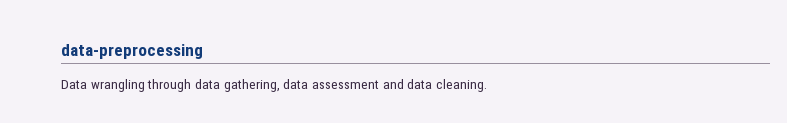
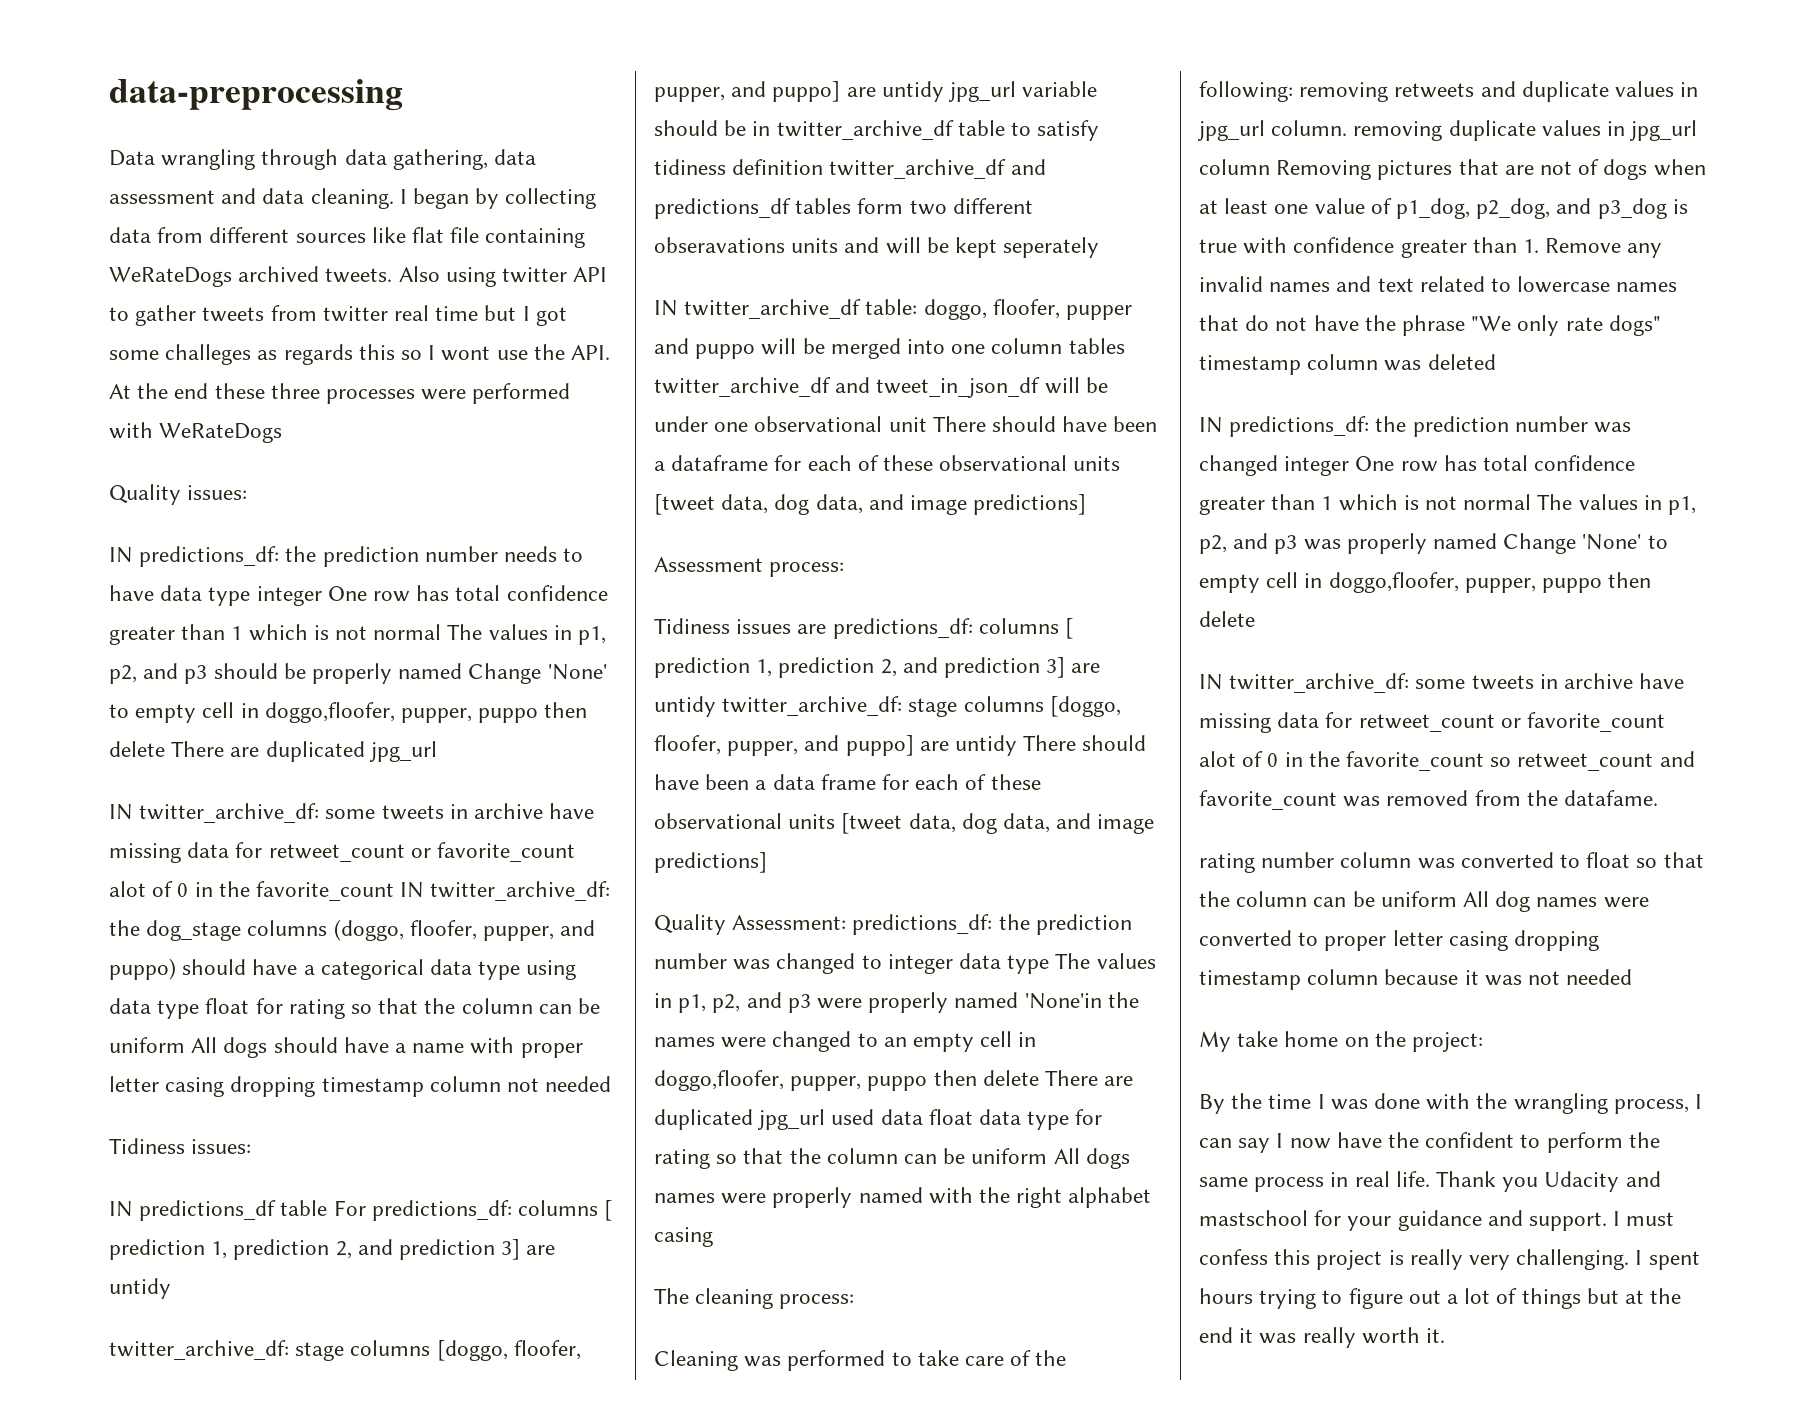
(487, 85) none -> [399,188,597,209] [109,227,586,248] [109,266,608,287] [109,305,567,326] [109,344,611,365] [109,383,571,404] [109,422,283,443] [109,484,248,505] [109,546,584,567] [109,585,608,606] [109,624,607,645] [109,663,607,684] [109,702,588,723] [109,741,437,762] [109,803,595,823] [109,842,576,863] [109,881,611,901] [109,919,596,941] [109,958,577,980] [109,998,601,1019] [109,1037,583,1058] [109,1076,612,1097] [109,1138,252,1154] [109,1200,613,1221] [109,1239,556,1260] [109,1278,171,1299] [109,1340,581,1361] [654,81,1098,102] [654,120,1100,141] [654,159,1046,179] [654,198,1033,219] [654,237,1100,258] [654,299,1133,320] [654,338,1125,359] [654,377,1108,398] [654,416,1158,432] [654,455,1121,471] [654,494,1087,515] [654,557,845,577] [654,618,1074,639] [654,657,1101,678] [654,696,1121,717] [654,735,1147,756] [654,774,1041,790] [654,813,1155,834] [654,852,767,873] [654,914,1132,935] [654,953,1156,974] [654,992,1139,1013] [654,1031,1037,1052] [654,1070,1134,1091] [654,1109,1103,1130] [654,1148,1130,1169] [654,1187,1152,1208] [654,1227,713,1247] [654,1288,855,1309] [654,1350,1067,1371] [1199,81,1699,102] [1198,120,1698,141] [1199,159,1706,180] [1199,198,1688,219] [1199,237,1663,258] [1199,276,1678,293] [1199,315,1661,336] [1199,354,1496,375] [1199,416,1632,437] [1199,455,1636,476] [1199,494,1697,515] [1199,533,1668,554] [1199,572,1652,593] [1199,611,1255,627] [1199,673,1685,693] [1199,712,1666,733] [1199,751,1695,771] [1199,790,1659,810] [1199,852,1704,873] [1199,891,1649,912] [1199,930,1600,951] [1199,969,1633,990] [1199,1031,1484,1052] [1199,1093,1703,1114] [1199,1132,1660,1153] [1199,1171,1661,1192] [1199,1210,1675,1231] [1199,1249,1700,1270] [1199,1288,1682,1309] [1199,1327,1446,1348] I began by collecting data from different sources like flat file containing WeRateDogs archived tweets. Also using twitter API to gather tweets from twitter real time but I got some challeges as regards this so I wont use the API. At the end these three processes were performed with WeRateDogs // Quality issues: // IN predictions_df: the prediction number needs to have data type integer One row has total confidence greater than 1 which is not normal The values in p1, p2, and p3 should be properly named Change 'None' to empty cell in doggo,floofer, pupper, puppo then delete There are duplicated jpg_url // IN twitter_archive_df: some tweets in archive have missing data for retweet_count or favorite_count alot of 0 in the favorite_count IN twitter_archive_df: the dog_stage columns (doggo, floofer, pupper, and puppo) should have a categorical data type using data type float for rating so that the column can be uniform All dogs should have a name with proper letter casing dropping timestamp column not needed // Tidiness issues: // IN predictions_df table For predictions_df: columns [ prediction 1, prediction 2, and prediction 3] are untidy // twitter_archive_df: stage columns [doggo, floofer, pupper, and puppo] are untidy jpg_url variable should be in twitter_archive_df table to satisfy tidiness definition twitter_archive_df and predictions_df tables form two different obseravations units and will be kept seperately // IN twitter_archive_df table: doggo, floofer, pupper and puppo will be merged into one column tables twitter_archive_df and tweet_in_json_df will be under one observational unit There should have been a dataframe for each of these observational units [tweet data, dog data, and image predictions] // Assessment process: // Tidiness issues are predictions_df: columns [ prediction 1, prediction 2, and prediction 3] are untidy twitter_archive_df: stage columns [doggo, floofer, pupper, and puppo] are untidy There should have been a data frame for each of these observational units [tweet data, dog data, and image predictions] // Quality Assessment: predictions_df: the prediction number was changed to integer data type The values in p1, p2, and p3 were properly named 'None'in the names were changed to an empty cell in doggo,floofer, pupper, puppo then delete There are duplicated jpg_url used data float data type for rating so that the column can be uniform All dogs names were properly named with the right alphabet casing // The cleaning process: // Cleaning was performed to take care of the following: removing retweets and duplicate values in jpg_url column. removing duplicate values in jpg_url column Removing pictures that are not of dogs when at least one value of p1_dog, p2_dog, and p3_dog is true with confidence greater than 1. Remove any invalid names and text related to lowercase names that do not have the phrase "We only rate dogs" timestamp column was deleted // IN predictions_df: the prediction number was changed integer One row has total confidence greater than 1 which is not normal The values in p1, p2, and p3 was properly named Change 'None' to empty cell in doggo,floofer, pupper, puppo then delete // IN twitter_archive_df: some tweets in archive have missing data for retweet_count or favorite_count alot of 0 in the favorite_count so retweet_count and favorite_count was removed from the datafame. // rating number column was converted to float so that the column can be uniform All dog names were converted to proper letter casing dropping timestamp column because it was not needed // My take home on the project: // By the time I was done with the wrangling process, I can say I now have the confident to perform the same process in real life. Thank you Udacity and mastschool for your guidance and support. I must confess this project is really very challenging. I spent hours trying to figure out a lot of things but at the end it was really worth it.

